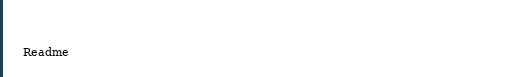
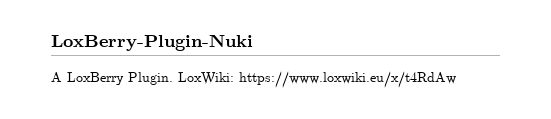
[23,47,69,56] Readme -> [51,34,253,51] [51,71,456,88] LoxBerry-Plugin-Nuki // A LoxBerry Plugin. LoxWiki: https://www.loxwiki.eu/x/t4RdAw

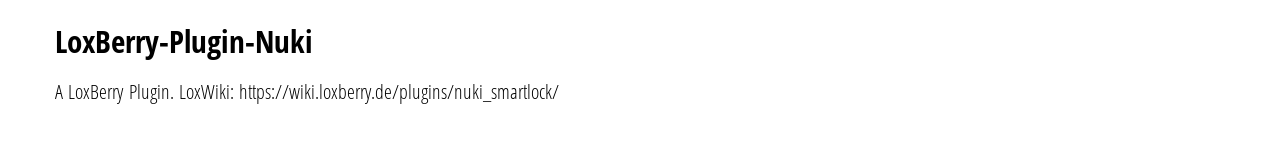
[239,71,456,88] https://www.loxwiki.eu/x/t4RdAw -> [239,84,560,104] https://wiki.loxberry.de/plugins/nuki_smartlock/

